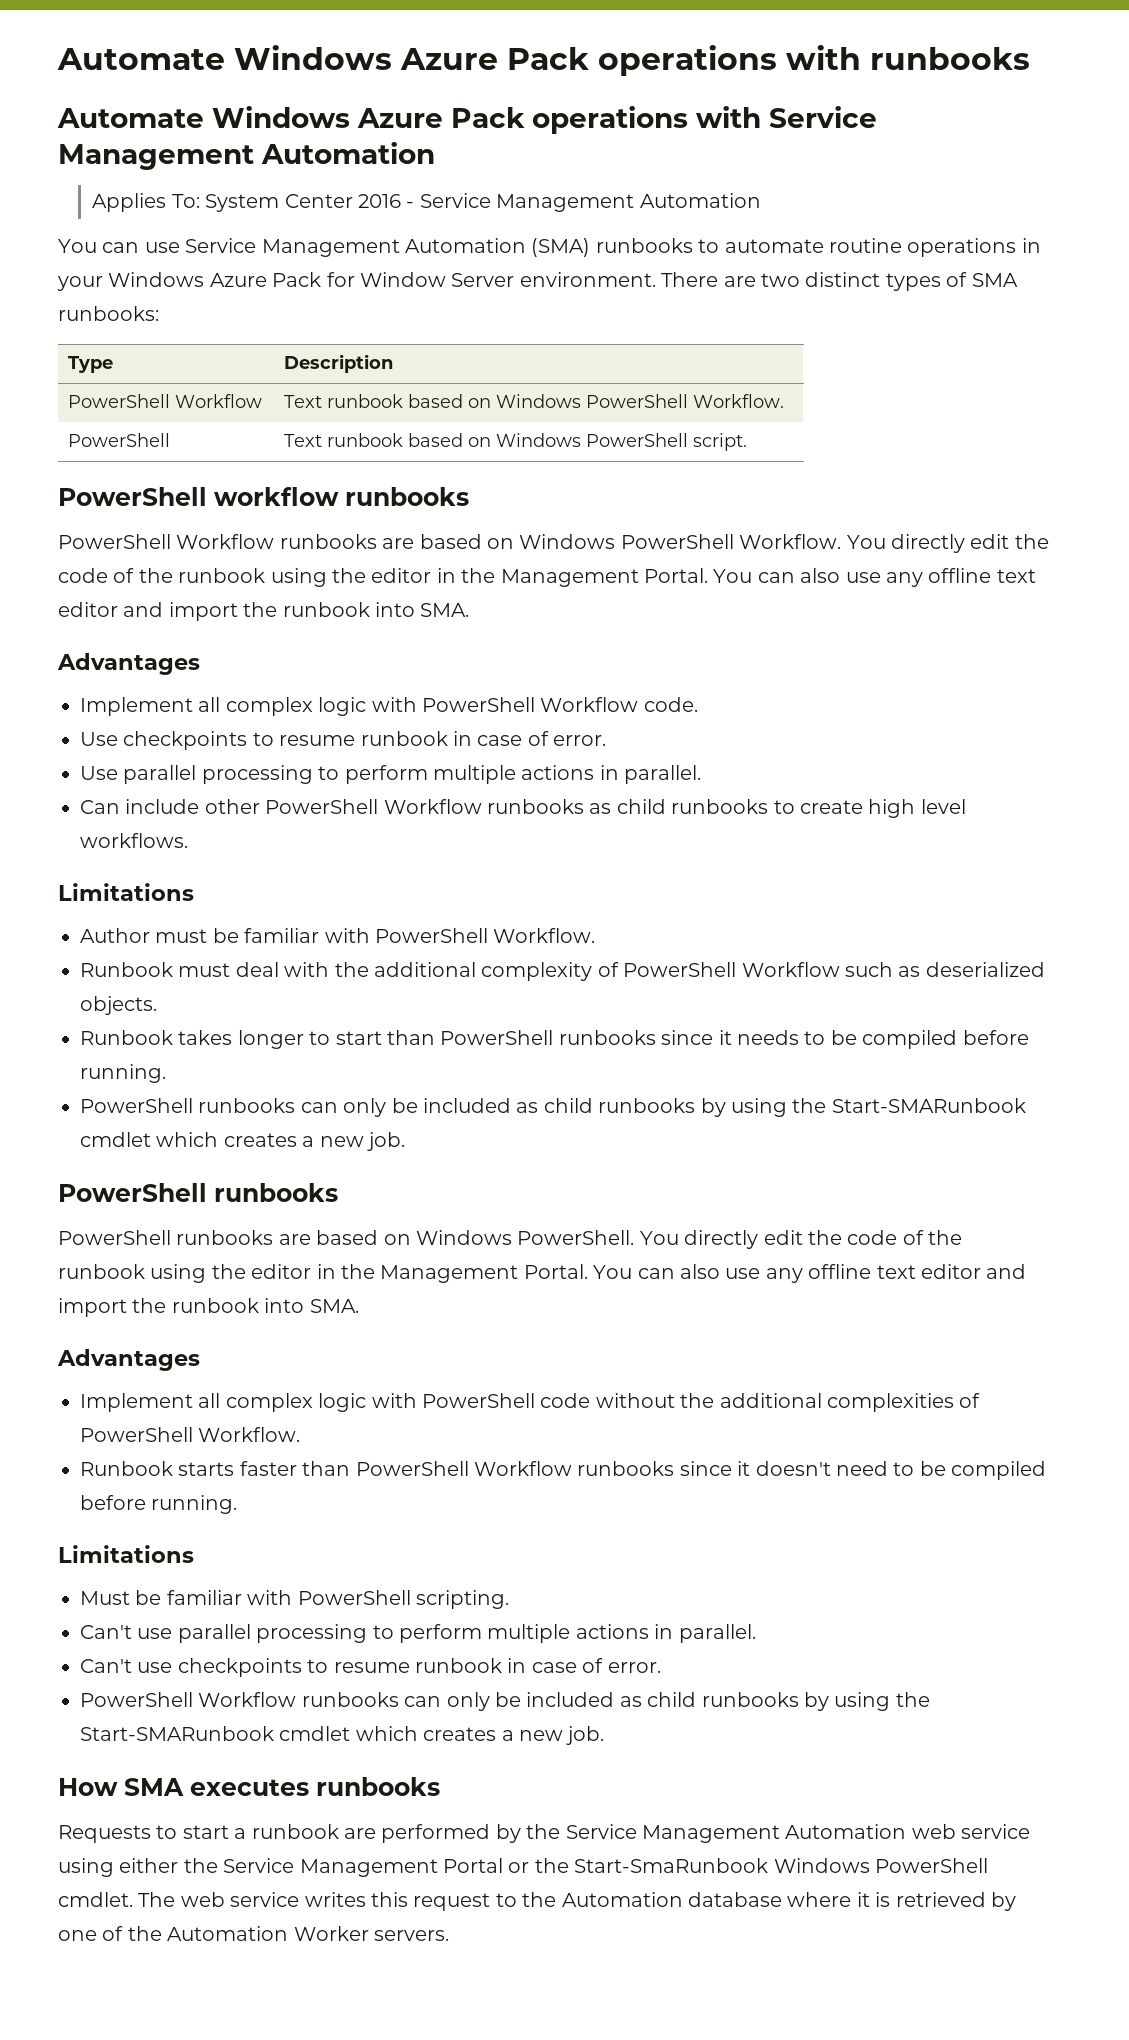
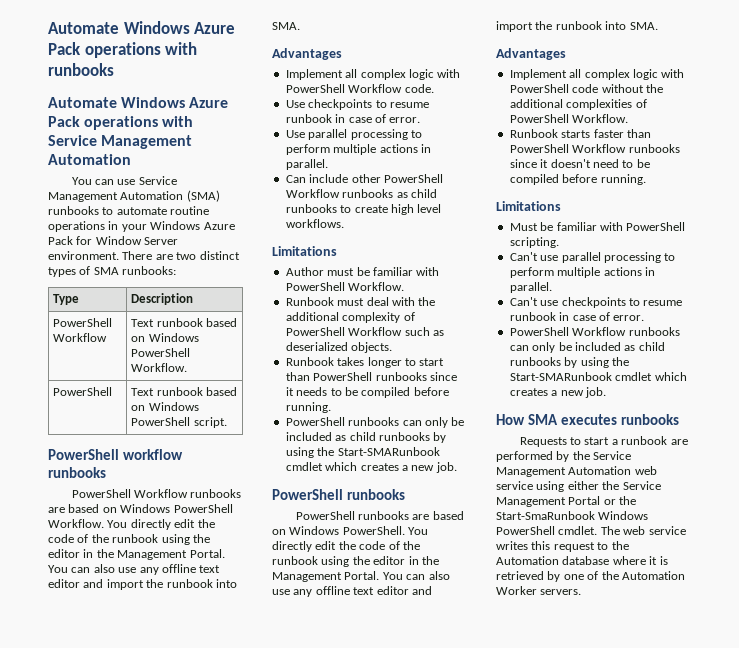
[92,193,761,212] // Applies To: System Center 2016 - Service Management Automation -> (131, 159) none

